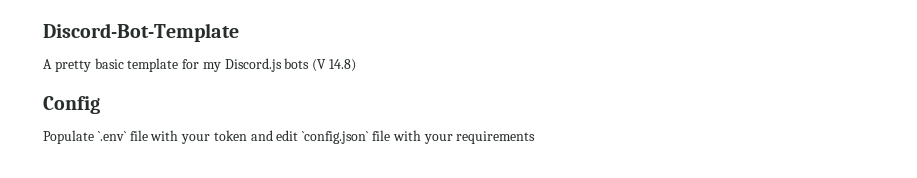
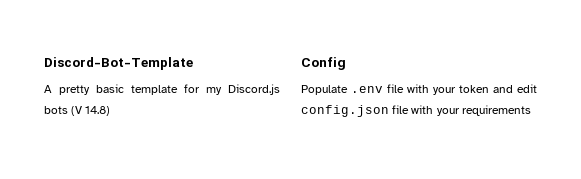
[97,131,127,141] `.env` -> [351,86,383,93] .env
[302,131,370,144] `config.json` -> [301,105,389,117] config.json

